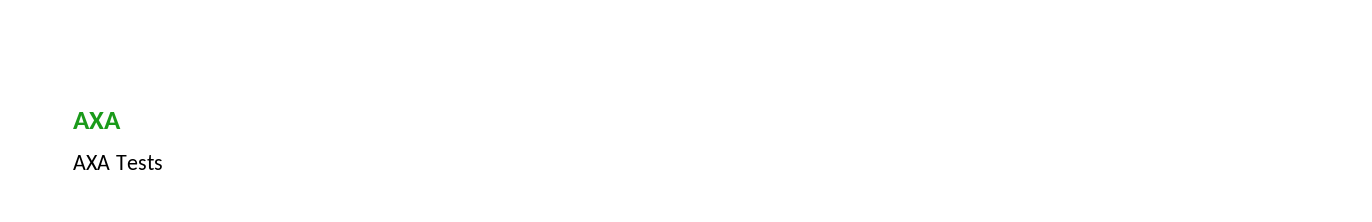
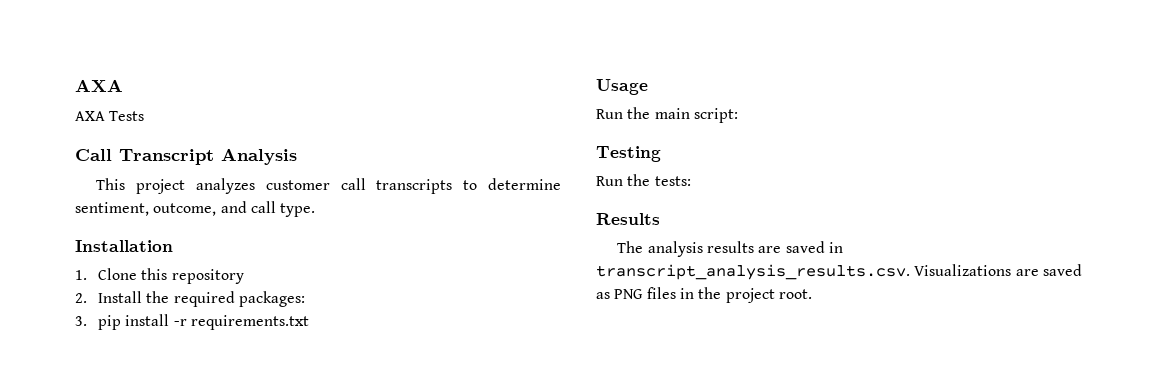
(163, 162) none -> [75,148,297,165] [96,178,561,194] [75,201,316,217] [75,240,173,252] [75,268,244,284] [75,291,305,307] [75,314,309,330] [596,79,648,95] [596,107,738,123] [596,146,661,162] [596,174,691,186] [596,213,660,225] [617,241,844,257] [596,264,1082,280] [596,287,812,303] // Call Transcript Analysis // This project analyzes customer call transcripts to determine sentiment, outcome, and call type. // Installation // 1. Clone this repository // 2. Install the required packages: // 3. pip install -r requirements.txt // Usage // Run the main script: // Testing // Run the tests: // Results // The analysis results are saved in transcript_analysis_results.csv. Visualizations are saved as PNG files in the project root.

